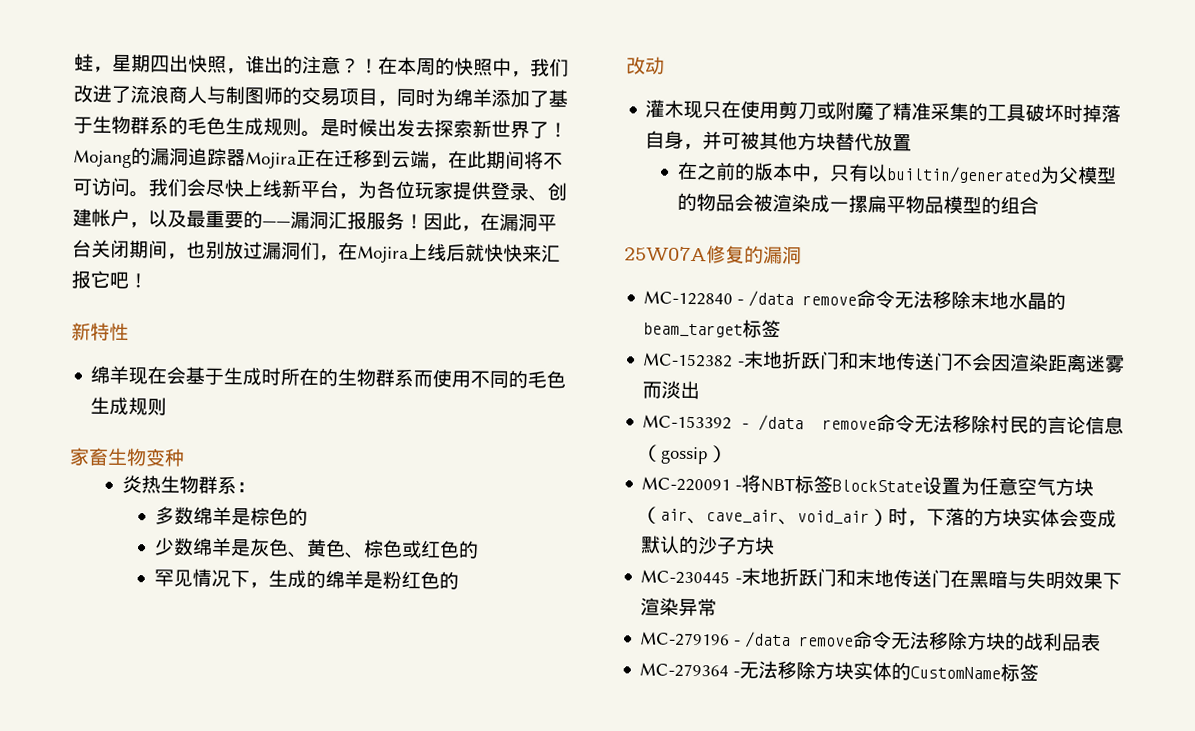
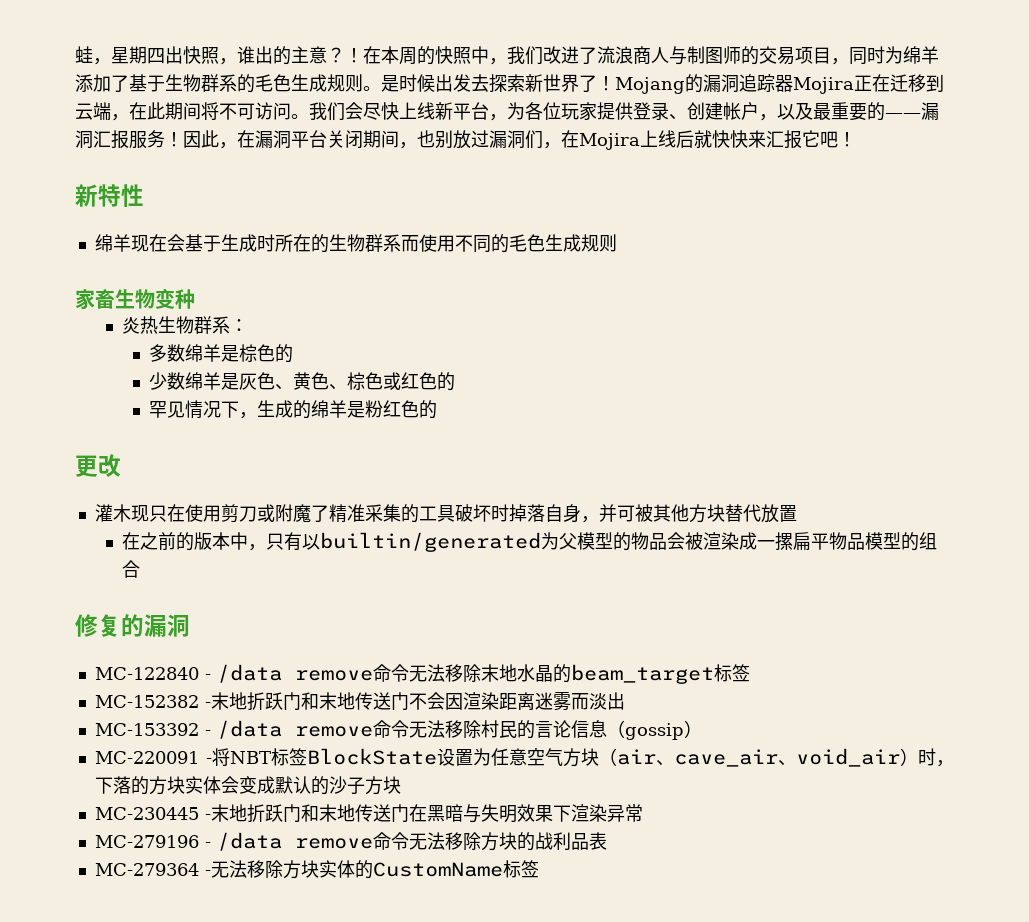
[302,55,322,75] 注 -> [291,46,309,63] 主
[626,56,665,75] 改动 -> [75,454,121,477] 更改
[624,246,707,262] 25W07A -> (140, 569) none

